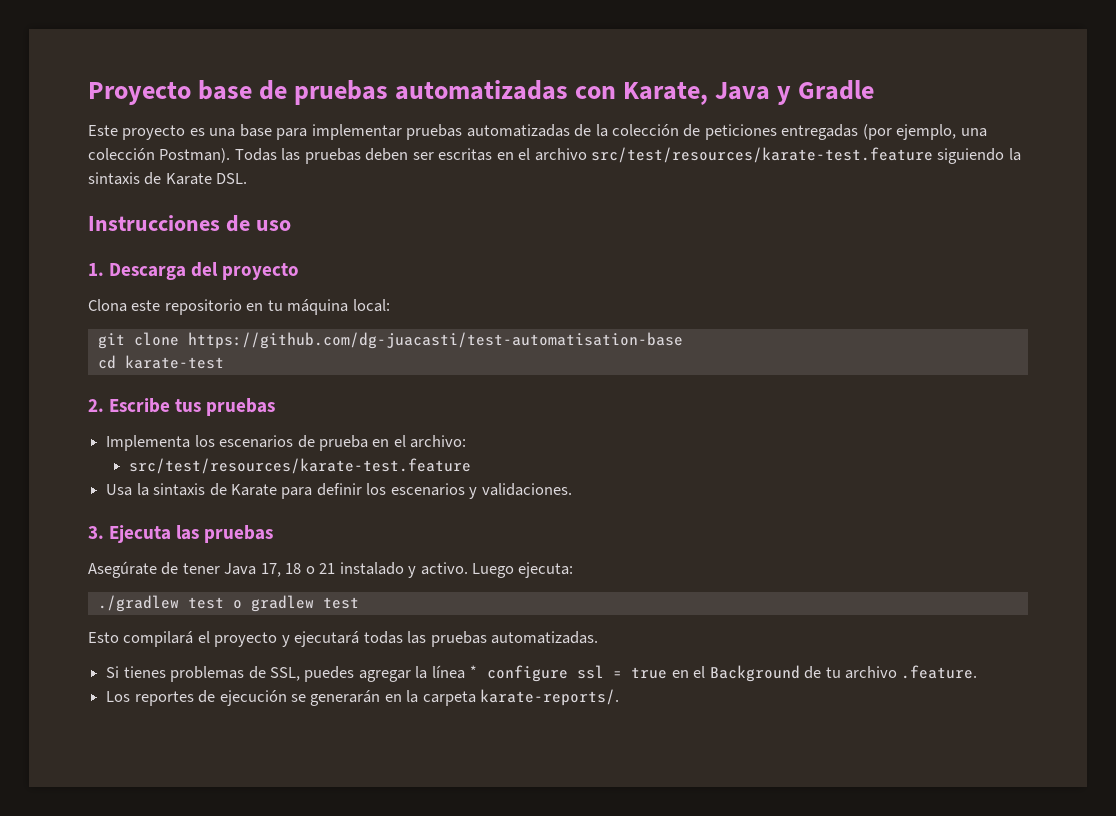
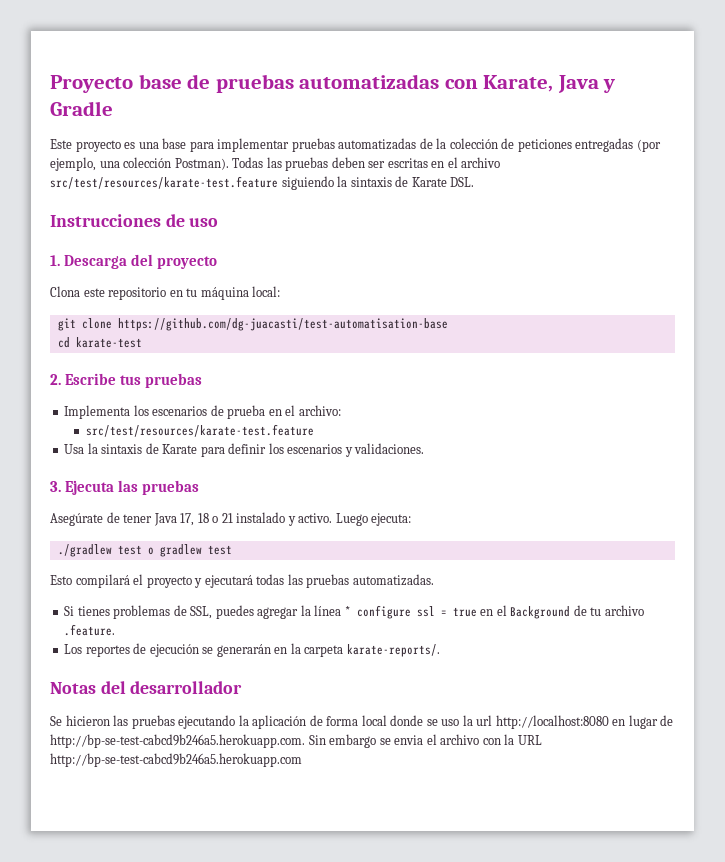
(620, 697) none -> [50,681,243,694] [50,715,674,729] [50,734,542,748] [50,753,302,767] // Notas del desarrollador // Se hicieron las pruebas ejecutando la aplicación de forma local donde se uso la url http://localhost:8080 en lugar de http://bp-se-test-cabcd9b246a5.herokuapp.com. Sin embargo se envia el archivo con la URL http://bp-se-test-cabcd9b246a5.herokuapp.com

